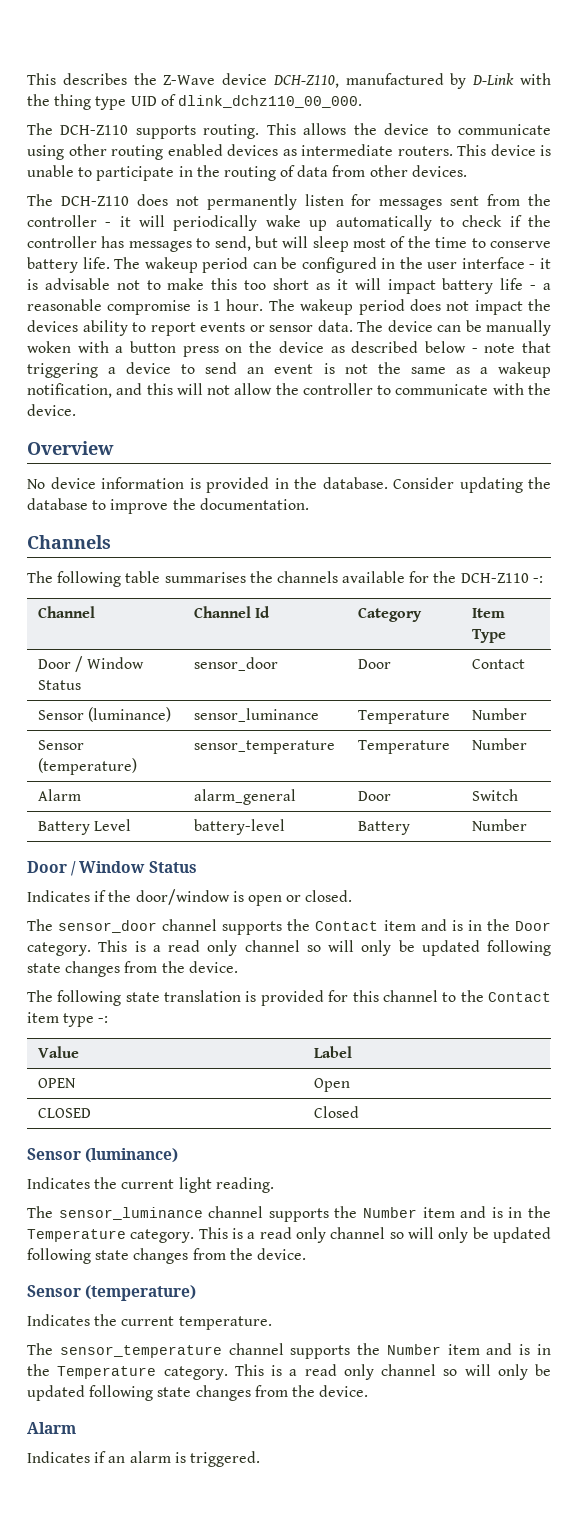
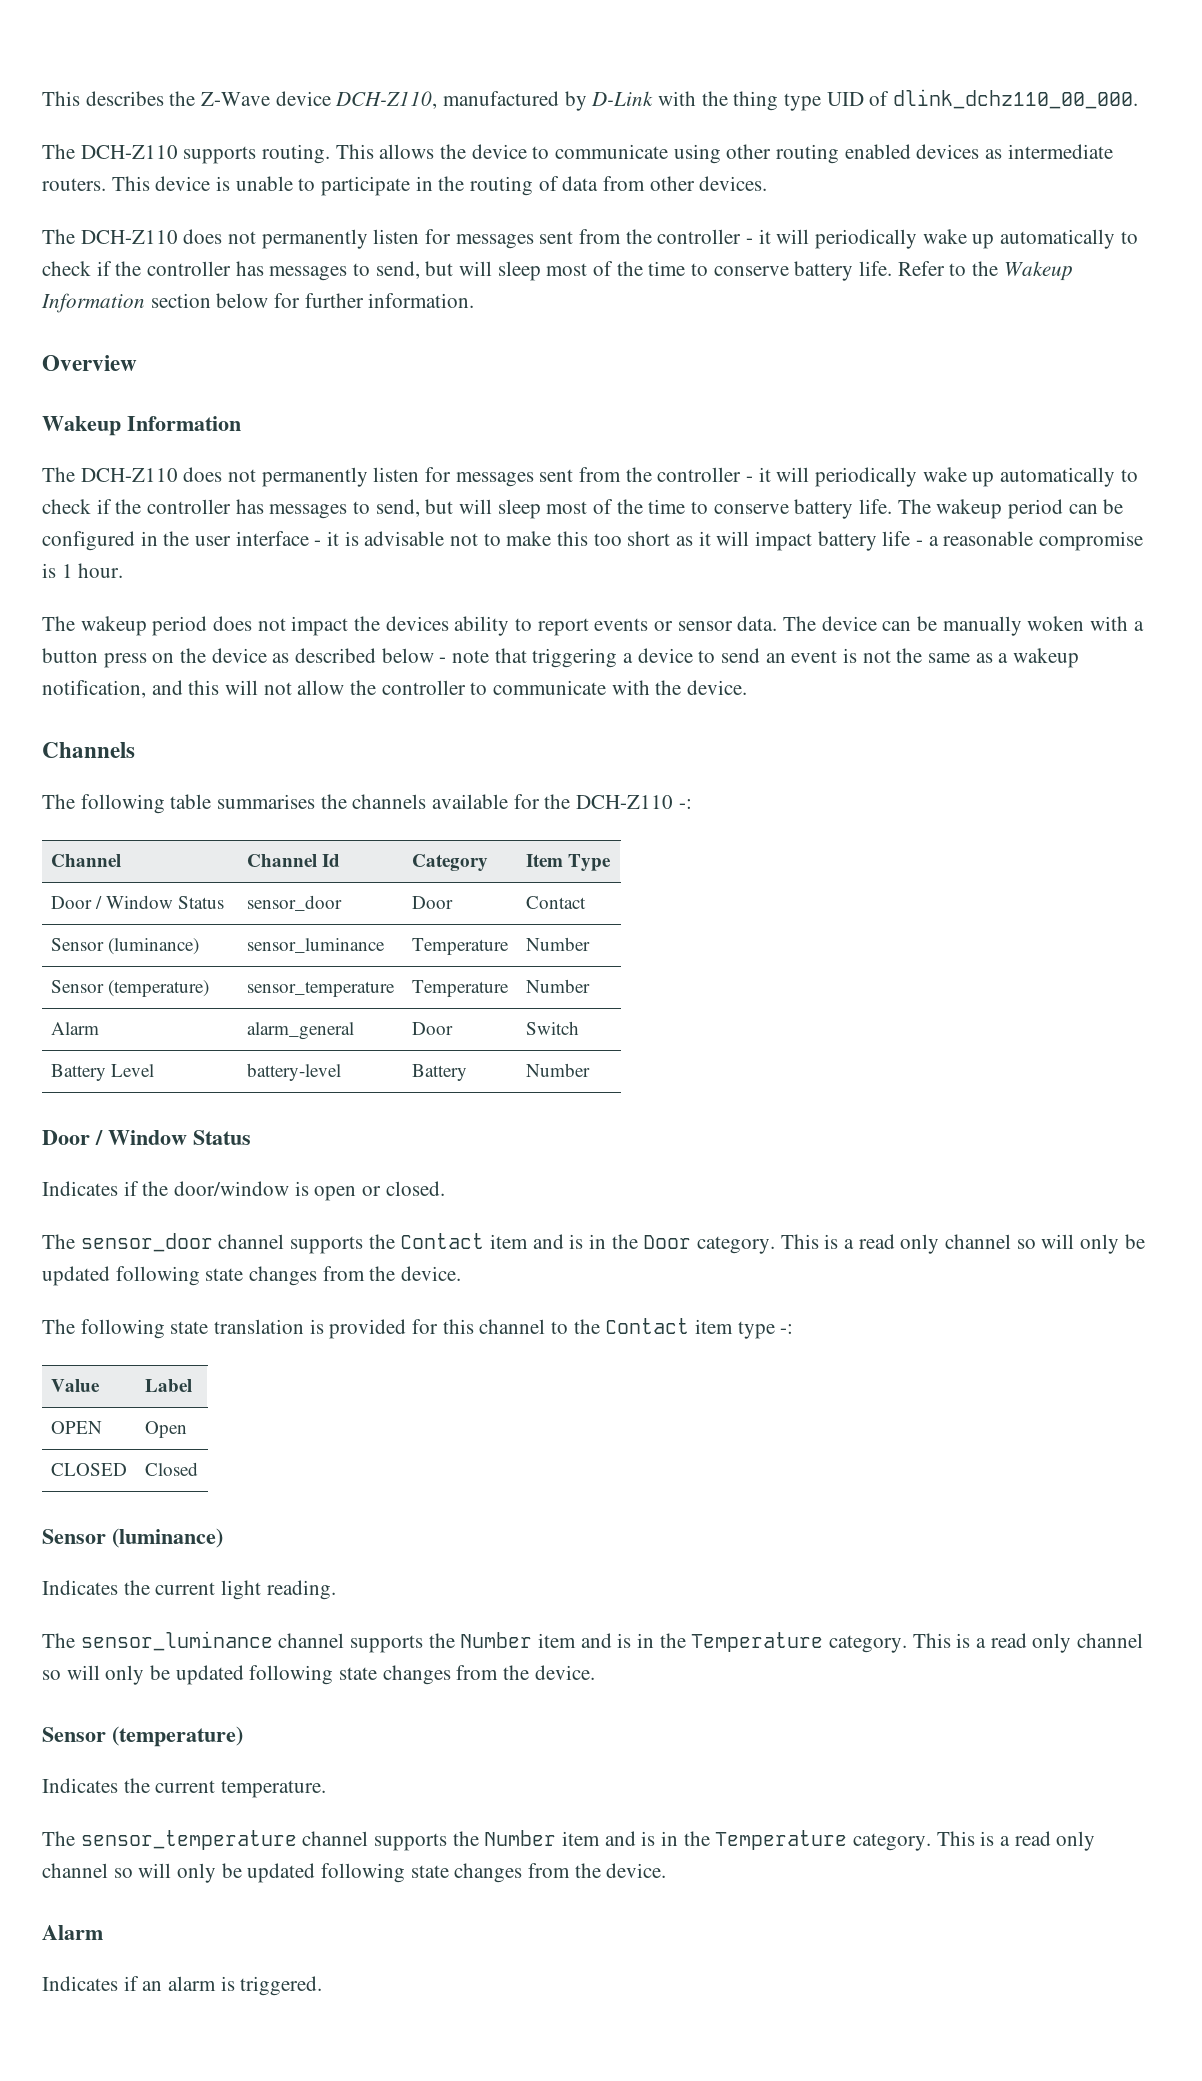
(467, 171) none -> [42,229,1138,249] [42,261,1073,281] [41,293,475,313] [42,355,137,371] [42,416,241,436] // The DCH-Z110 does not permanently listen for messages sent from the controller - it will periodically wake up automatically to check if the controller has messages to send, but will sleep most of the time to conserve battery life. Refer to the Wakeup Information section below for further information. // Overview // Wakeup Information
(264, 305) none -> (124, 570) //
[27,441,114,455] [27,477,551,493] [27,498,309,514] // Overview // No device information is provided in the database. Consider updating the database to improve the documentation. -> (748, 687) none

